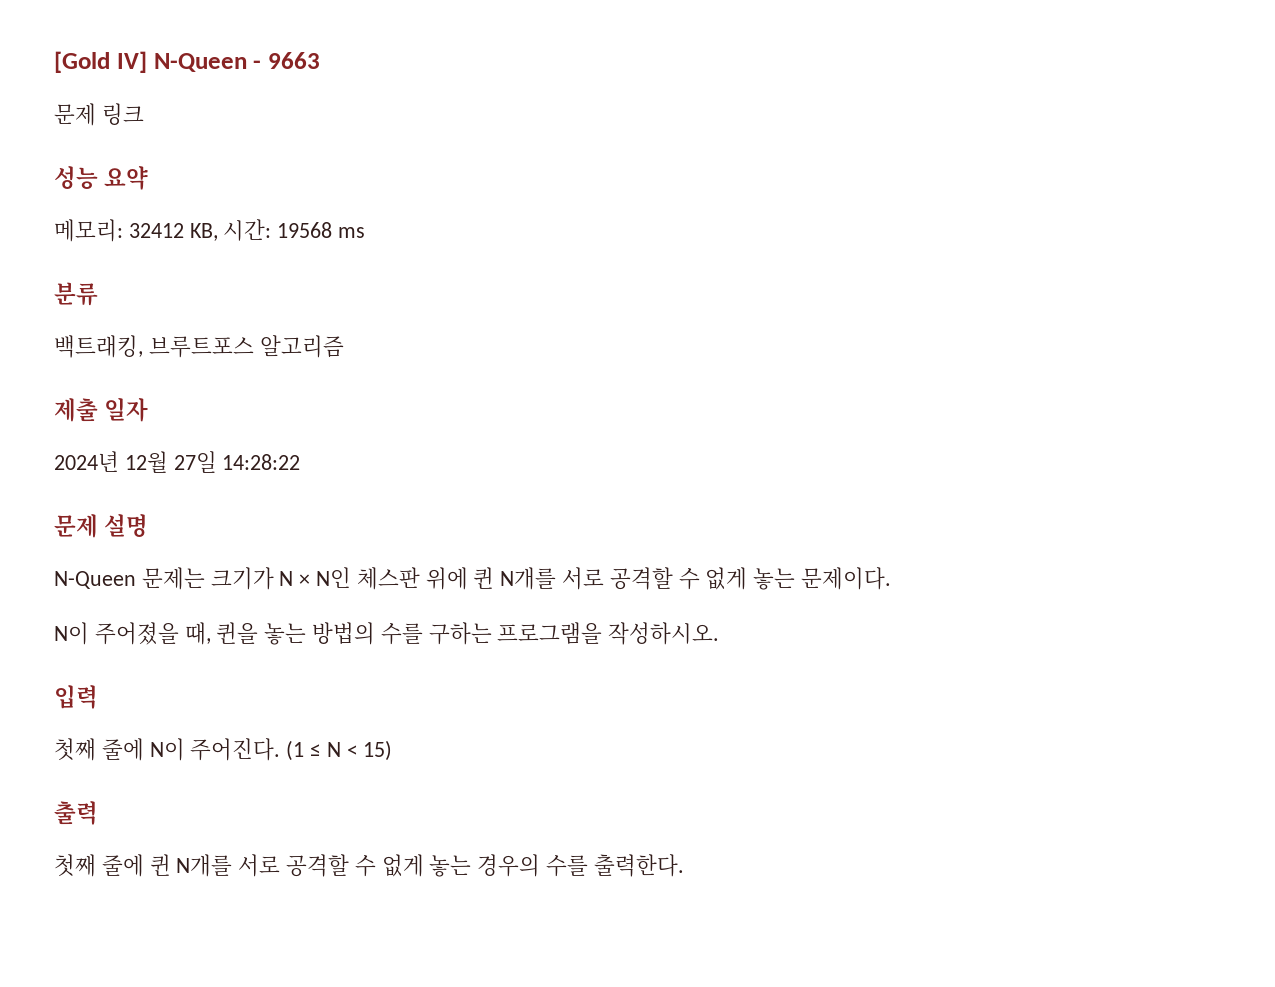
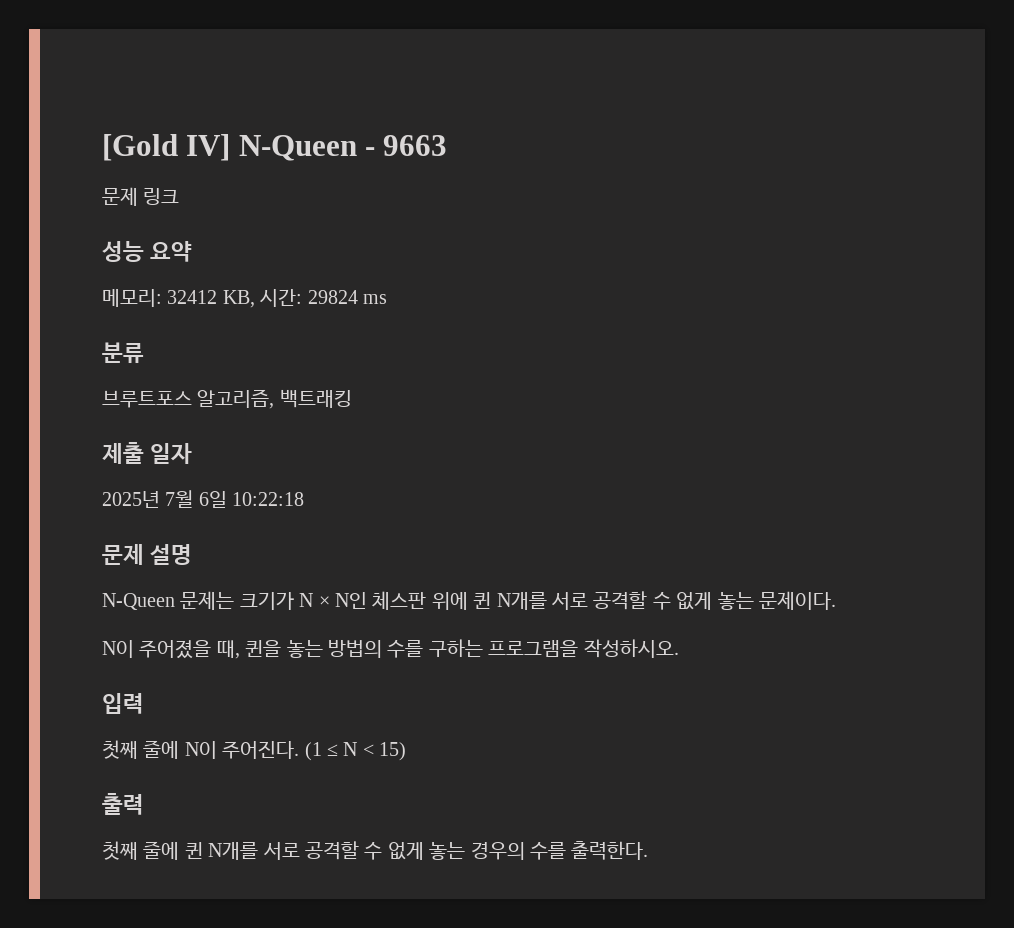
[277,222,333,238] 19568 -> [307,290,358,304] 29824
[54,335,344,358] 백트래킹, 브루트포스 알고리즘 -> [102,389,352,409] 브루트포스 알고리즘, 백트래킹
[54,451,301,473] 2024년 12월 27일 14:28:22 -> [102,490,305,508] 2025년 7월 6일 10:22:18

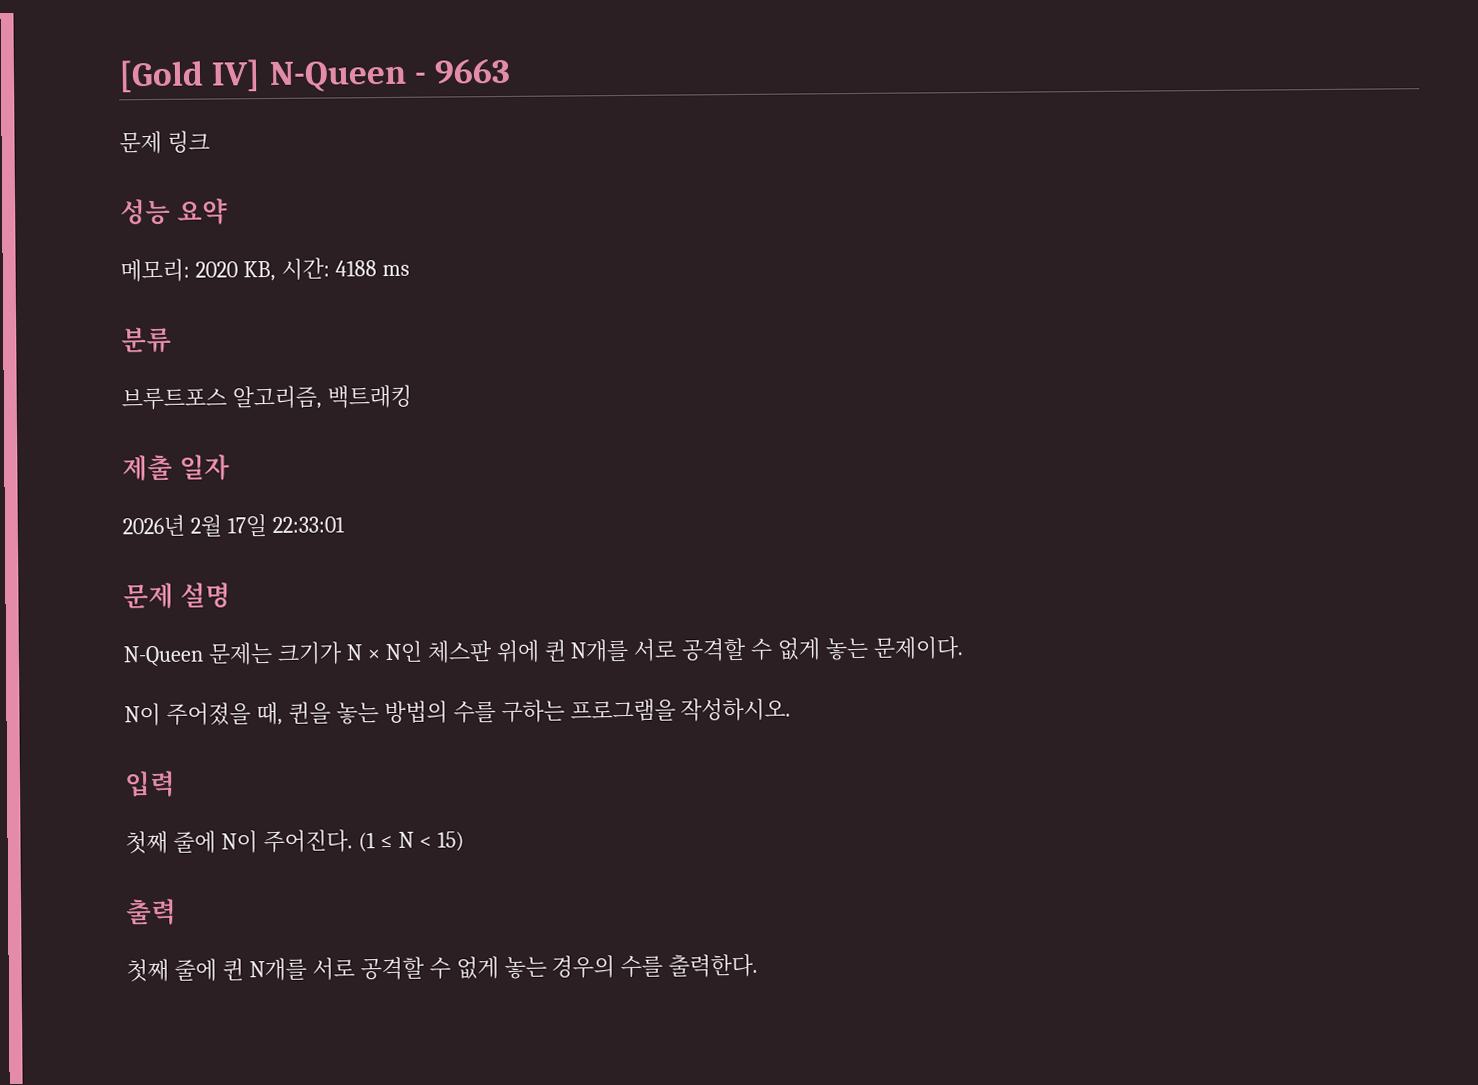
[167,290,218,304] 32412 -> [194,261,238,278] 2020
[307,290,358,304] 29824 -> [334,260,377,277] 4188
[102,490,305,508] 2025년 7월 6일 10:22:18 -> [122,514,345,537] 2026년 2월 17일 22:33:01

